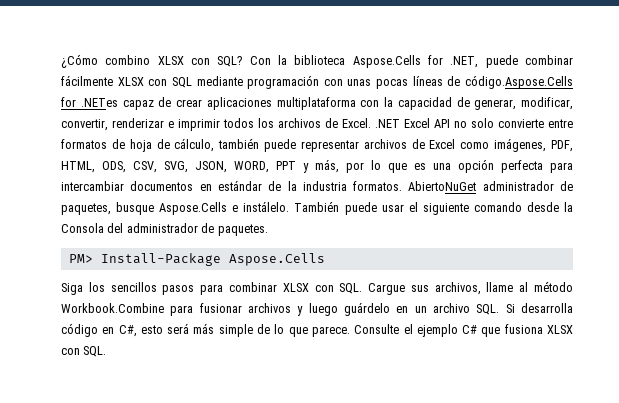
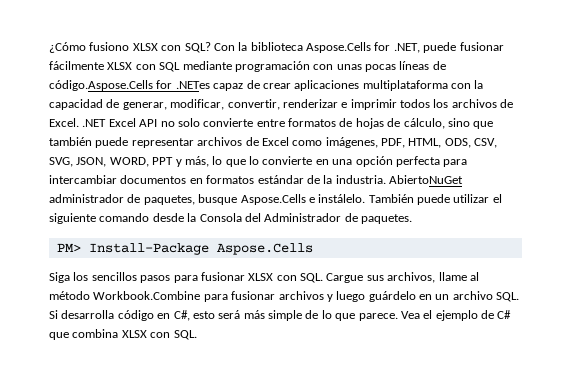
[105,55,151,65] combino -> [89,42,130,51] fusiono
[525,55,573,65] combinar -> [459,42,504,51] fusionar
[129,139,152,152] hoja -> [355,118,384,129] hojas
(215, 145) none -> [447,118,494,129] sino que
[346,160,426,173] por lo que es -> [212,156,329,167] lo que lo convierte en
(212, 187) none -> [206,175,255,184] formatos
[302,181,403,191] industria formatos. -> [335,175,386,184] industria.
[381,204,404,212] usar -> [453,194,490,203] utilizar
[126,223,198,233] administrador -> [264,213,342,222] Administrador
[228,282,277,292] combinar -> [200,272,245,281] fusionar
[354,324,400,334] Consulte -> [400,311,420,319] Vea
(458, 330) none -> [481,310,494,319] de
[504,324,543,334] fusiona -> [72,329,119,338] combina

